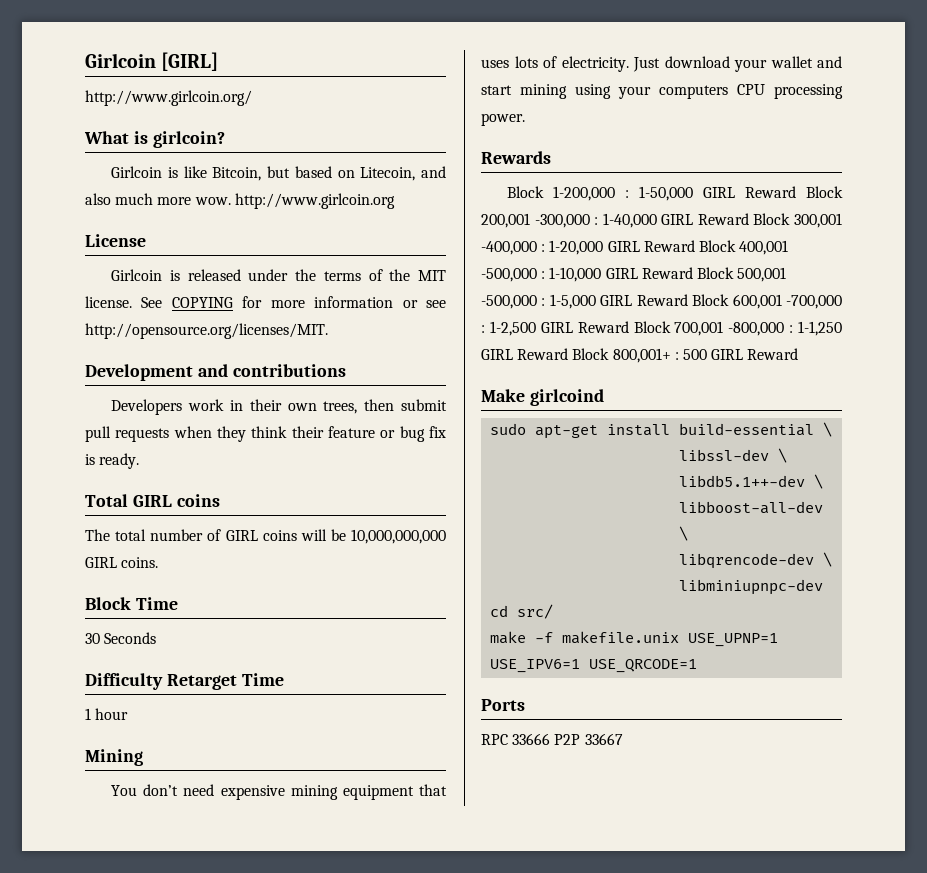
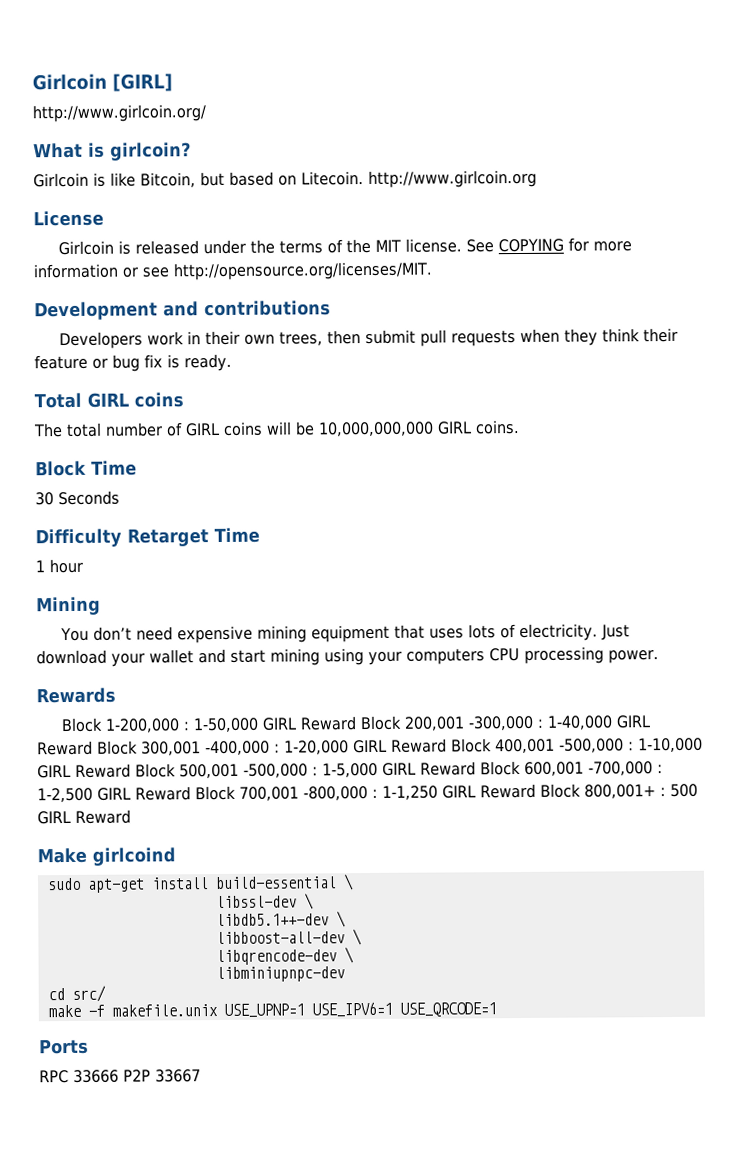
[360,166,446,181] [85,193,231,205] Litecoin, and also much more wow. -> [301,171,364,186] Litecoin.

